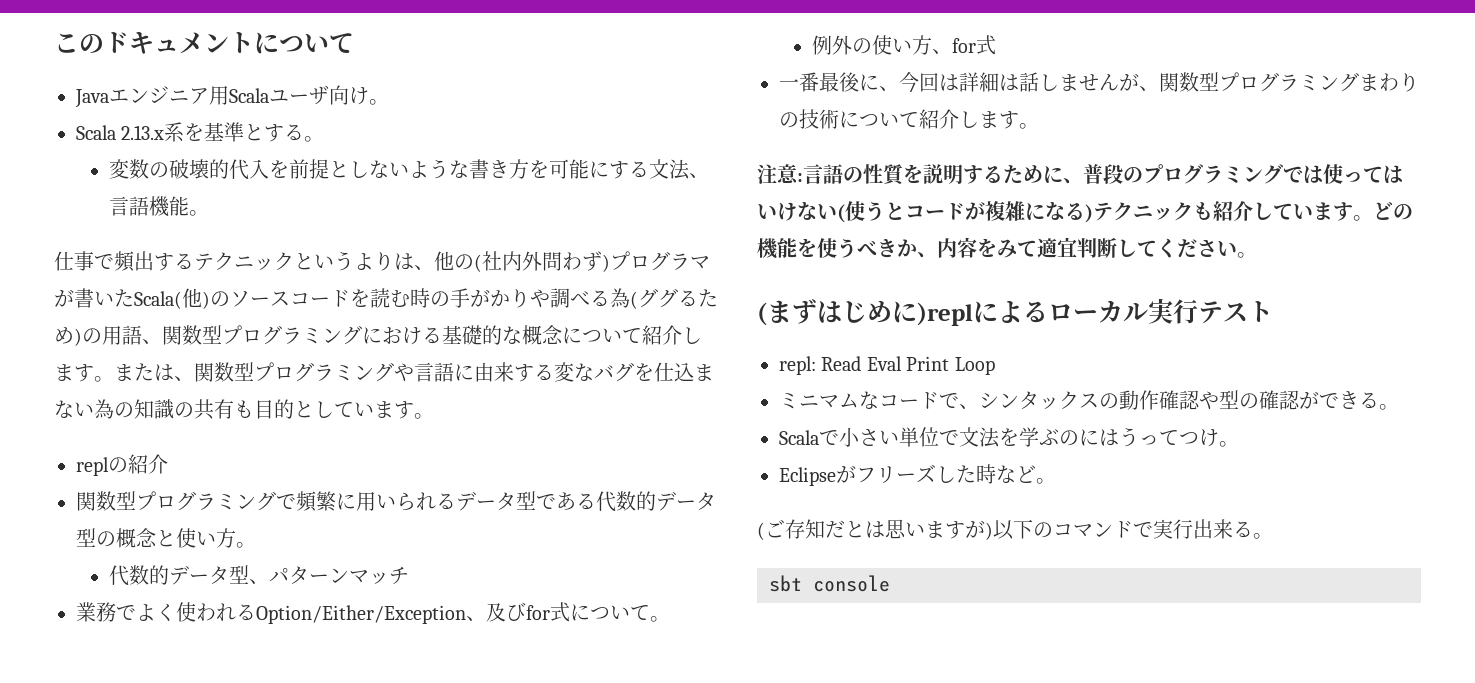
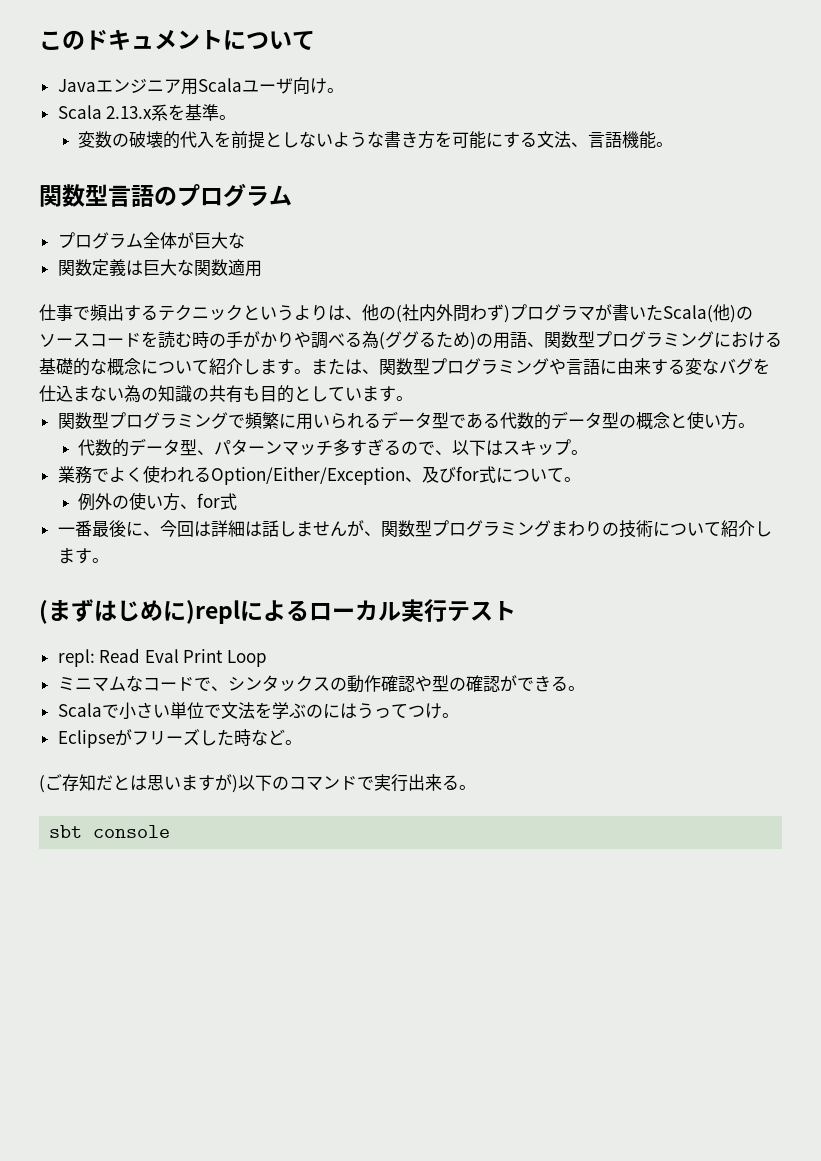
[244,124,305,142] とする -> (220, 112) none
(210, 213) none -> [39,183,292,207] [57,232,245,249] [57,259,262,277] // 関数型言語のプログラム // プログラム全体が巨大な // 関数定義は巨大な関数適用
[76,454,168,476] // replの紹介 -> (413, 398) none
(410, 575) none -> [332,439,588,456] 多すぎるので、以下はスキップ。
[757,164,1403,186] [757,201,1413,223] [757,237,1257,259] // 注意:言語の性質を説明するために、普段のプログラミングでは使ってはいけない(使うとコードが複雑になる)テクニックも紹介しています。どの機能を使うべきか、内容をみて適宜判断してください。 -> (109, 560) none

